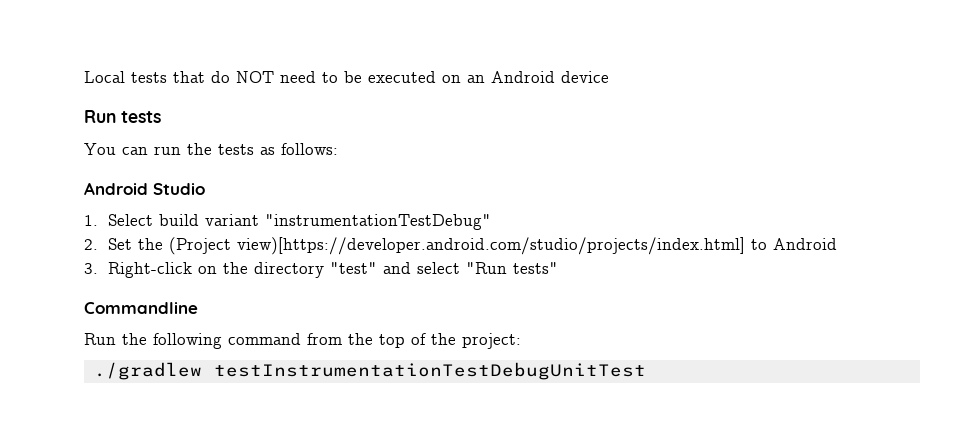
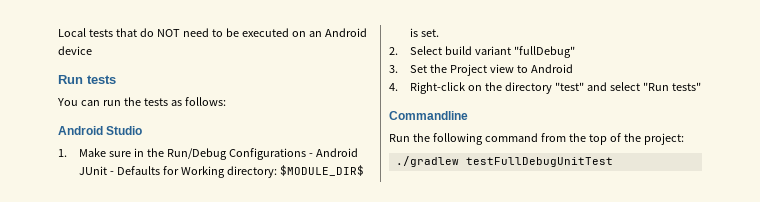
[107,214,491,230] [84,237,745,255] Select build variant "instrumentationTestDebug" // 2. Set the (Project view)[https://developer.android.com/studio/projects/index.html] -> [78,148,358,160] [78,165,364,178] [409,28,439,37] [389,46,575,58] [389,64,514,76] Make sure in the Run/Debug Configurations - Android JUnit - Defaults for Working directory: $MODULE_DIR$ is set. // 2. Select build variant "fullDebug" // 3. Set the Project view
[84,263,98,274] 3. -> [389,83,398,91] 4.
[213,362,646,380] testInstrumentationTestDebugUnitTest -> [465,157,613,167] testFullDebugUnitTest

